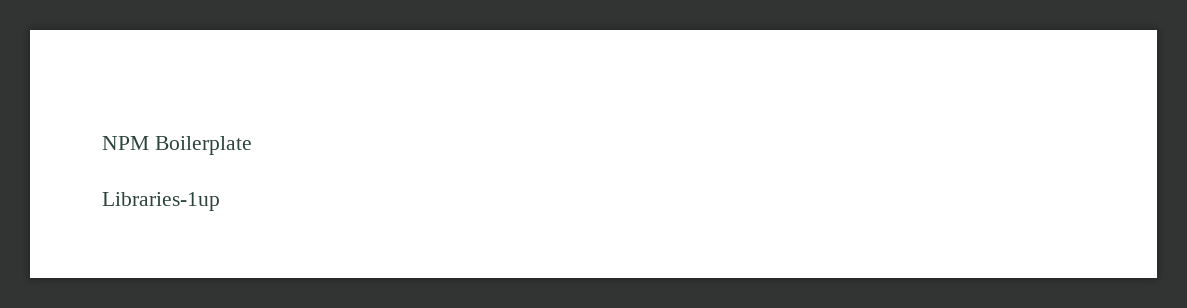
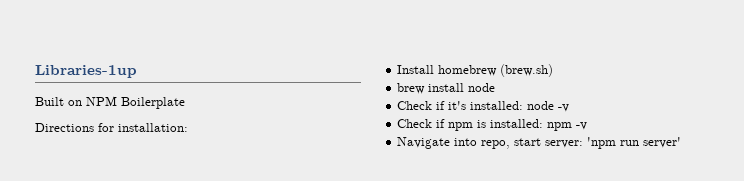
(102, 143) none -> [35,65,137,78] [35,97,82,106] Libraries-1up // Built on
[102,192,220,211] Libraries-1up -> [35,123,188,132] [397,64,554,77] [397,83,496,94] [397,101,570,112] [397,119,588,131] [397,137,682,149] Directions for installation: // Install homebrew (brew.sh) // brew install node // Check if it's installed: node -v // Check if npm is installed: npm -v // Navigate into repo, start server: 'npm run server'

